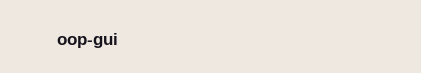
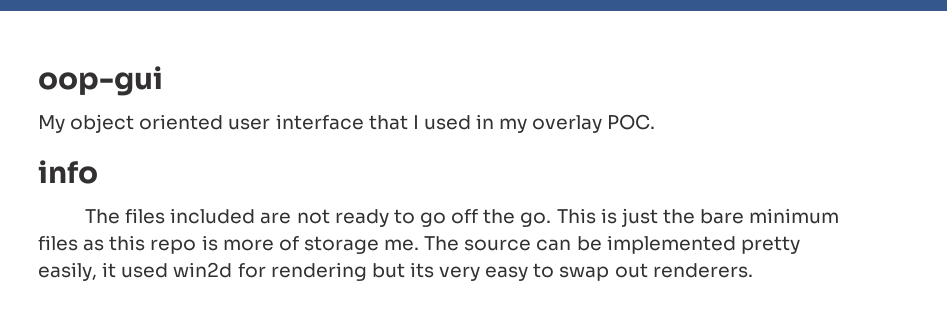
(118, 40) none -> [38,114,656,133] [38,160,98,184] [85,208,840,227] [38,235,800,254] [38,262,753,281] // My object oriented user interface that I used in my overlay POC. // info // The files included are not ready to go off the go. This is just the bare minimum files as this repo is more of storage me. The source can be implemented pretty easily, it used win2d for rendering but its very easy to swap out renderers.

